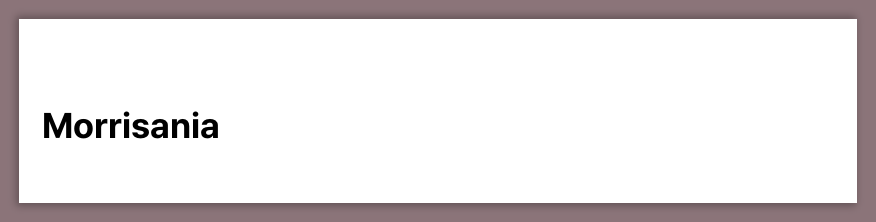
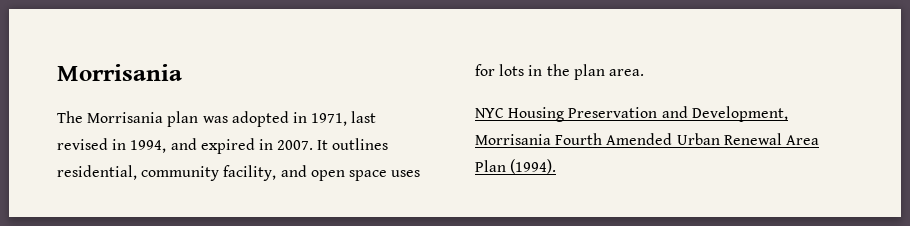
[42,111,220,139] Morrisania -> [57,64,182,81] [57,111,377,127] [57,138,389,154] [57,165,421,181] [475,64,644,80] [475,106,788,122] [475,133,819,145] [475,159,557,174] Morrisania // The Morrisania plan was adopted in 1971, last revised in 1994, and expired in 2007. It outlines residential, community facility, and open space uses for lots in the plan area. // NYC Housing Preservation and Development, Morrisania Fourth Amended Urban Renewal Area Plan (1994).

